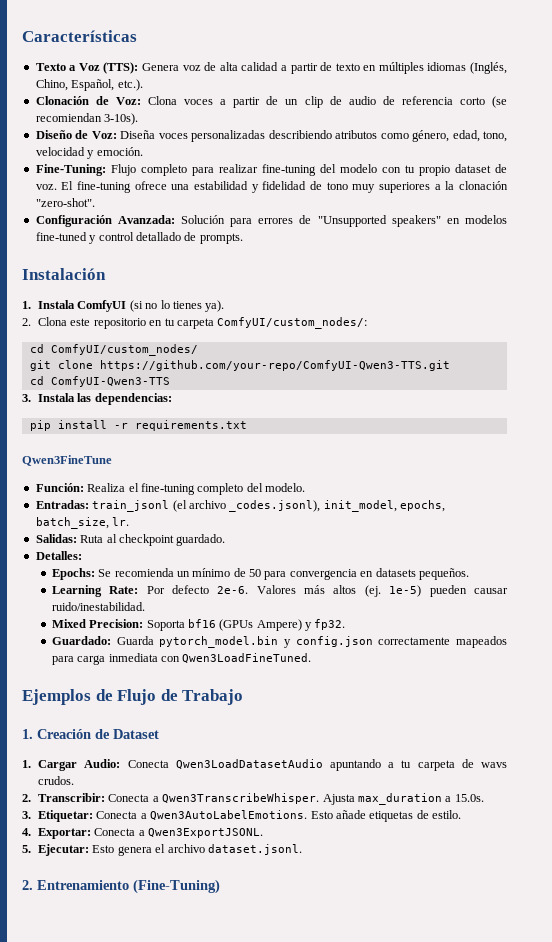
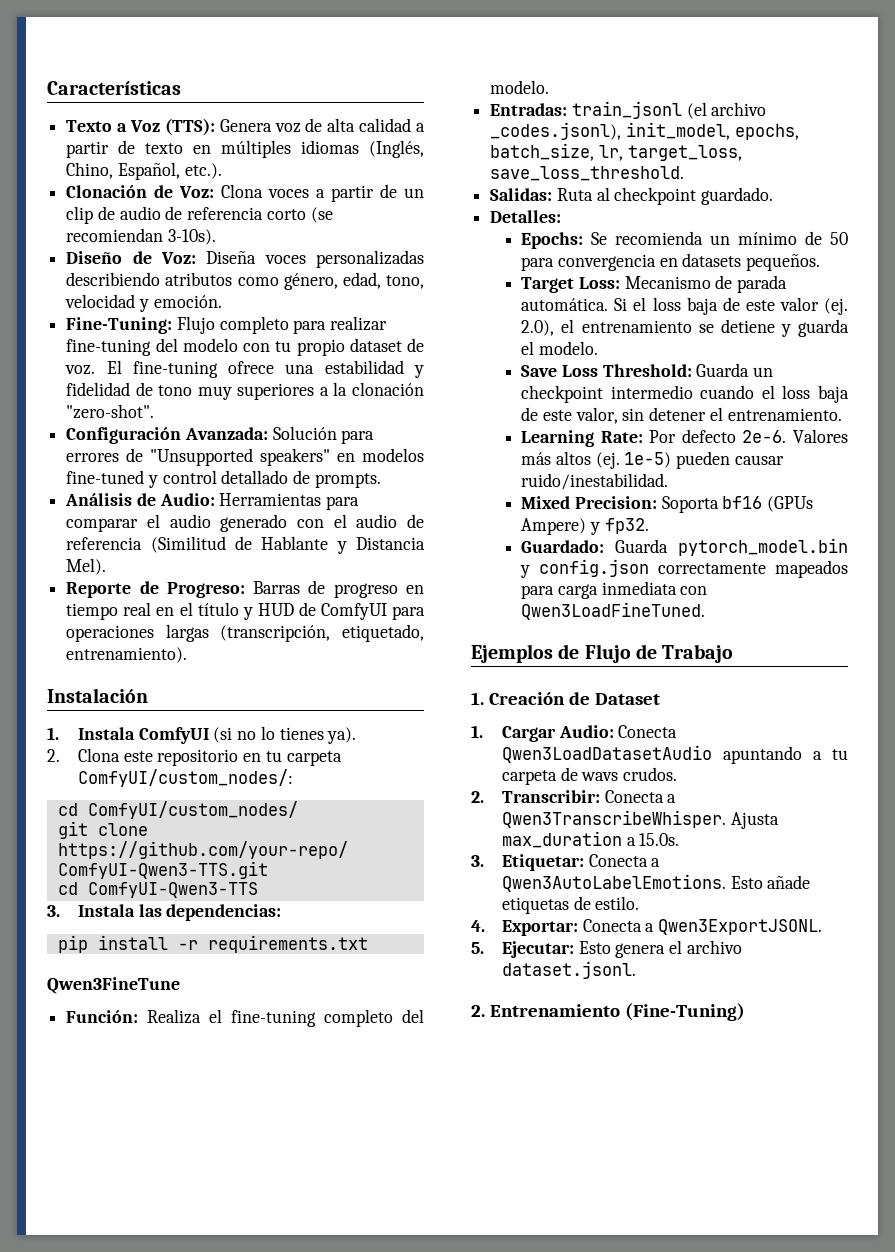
(243, 238) none -> [65,493,360,510] [66,514,425,532] [66,536,425,554] [66,558,107,575] [66,580,424,598] [66,602,425,620] [66,624,424,642] [66,647,188,663] // Análisis de Audio: Herramientas para comparar el audio generado con el audio de referencia (Similitud de Hablante y Distancia Mel). // Reporte de Progreso: Barras de progreso en tiempo real en el título y HUD de ComfyUI para operaciones largas (transcripción, etiquetado, entrenamiento).
[112,517,130,526] lr. -> [598,145,742,161] [490,166,685,181] lr, target_loss, save_loss_threshold.
(469, 574) none -> [521,275,788,293] [521,297,848,315] [521,319,849,337] [521,341,598,355] [521,363,774,377] [521,385,849,403] [521,407,842,424] // Target Loss: Mecanismo de parada automática. Si el loss baja de este valor (ej. 2.0), el entrenamiento se detiene y guarda el modelo. // Save Loss Threshold: Guarda un checkpoint intermedio cuando el loss baja de este valor, sin detener el entrenamiento.

